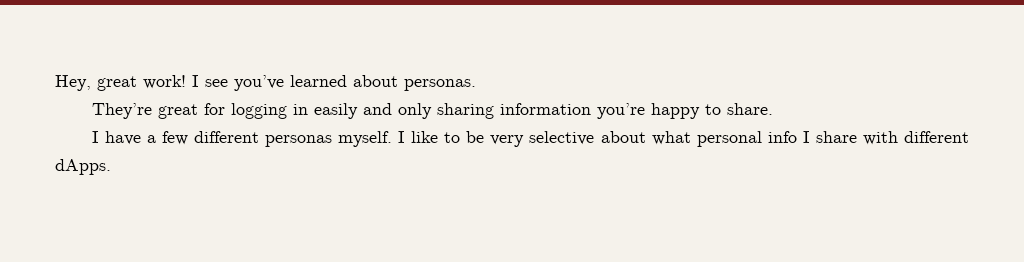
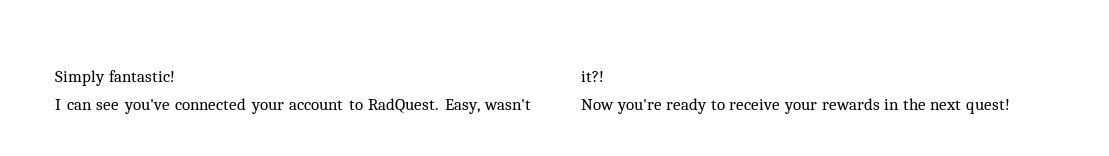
[55,75,476,91] [91,103,773,119] [91,131,969,147] [55,159,111,175] Hey, great work! I see you’ve learned about personas. // They’re great for logging in easily and only sharing information you’re happy to share. // I have a few different personas myself. I like to be very selective about what personal info I share with different dApps. -> [55,70,175,86] [55,98,531,114] [581,71,604,82] [581,98,1010,114] Simply fantastic! // I can see you've connected your account to RadQuest. Easy, wasn't it?! // Now you're ready to receive your rewards in the next quest!

